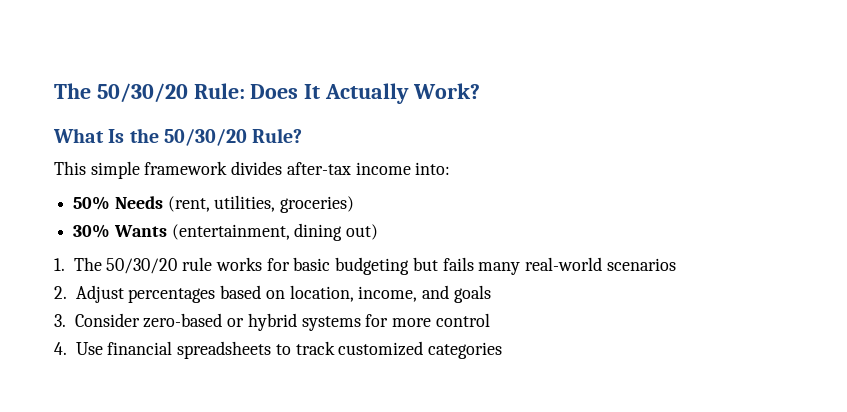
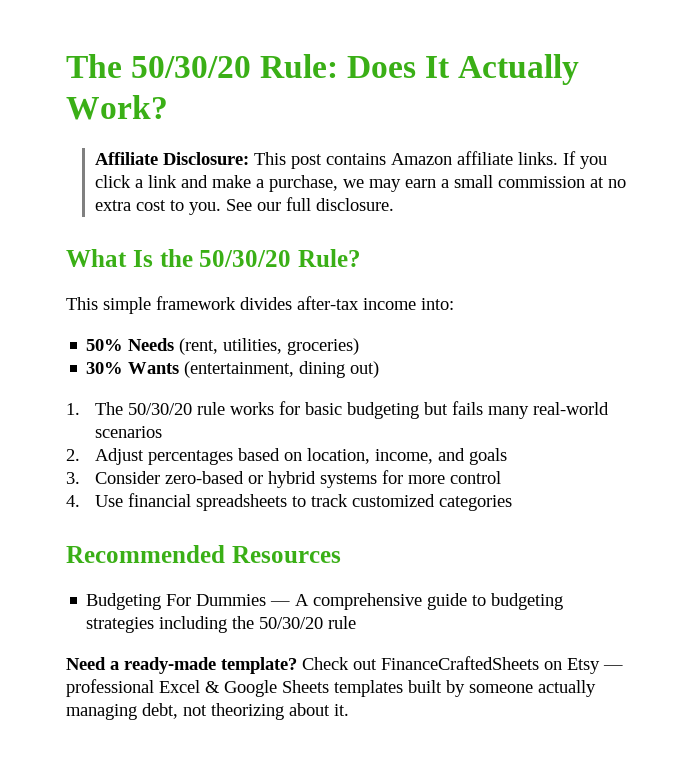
(480, 91) none -> [95,151,608,169] [95,175,627,192] [95,197,395,215] // Affiliate Disclosure: This post contains Amazon affiliate links. If you click a link and make a purchase, we may earn a small commission at no extra cost to you. See our full disclosure.
(503, 350) none -> [66,545,341,563] [86,593,564,610] [86,616,357,633] [66,656,623,674] [66,679,596,697] [66,703,349,720] // Recommended Resources // Budgeting For Dummies — A comprehensive guide to budgeting strategies including the 50/30/20 rule // Need a ready-made template? Check out FinanceCraftedSheets on Etsy — professional Excel & Google Sheets templates built by someone actually managing debt, not theorizing about it.

